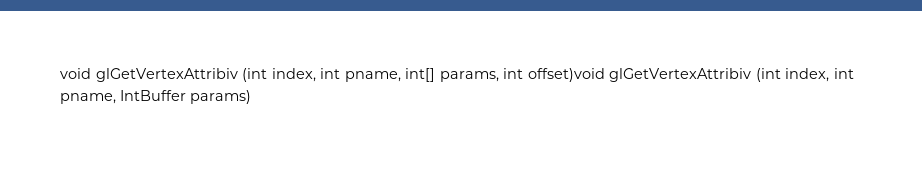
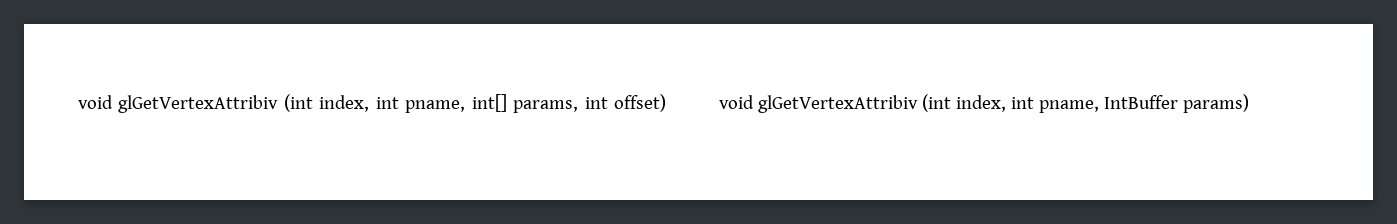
[527,68,605,82] offset)void -> [614,94,754,112] offset) void

